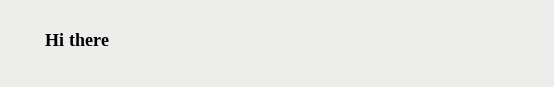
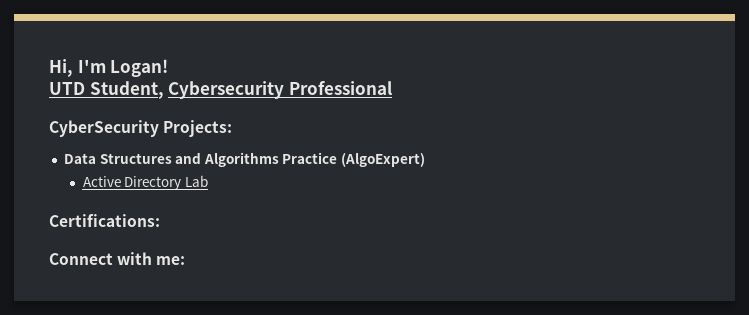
[45,33,109,46] Hi there -> [49,59,169,77] [49,81,392,99] [49,120,233,137] [63,152,426,167] [82,175,208,190] [49,214,160,227] [49,252,186,265] Hi, I'm Logan! // UTD Student, Cybersecurity Professional // CyberSecurity Projects: // Data Structures and Algorithms Practice (AlgoExpert) // Active Directory Lab // Certifications: // Connect with me:

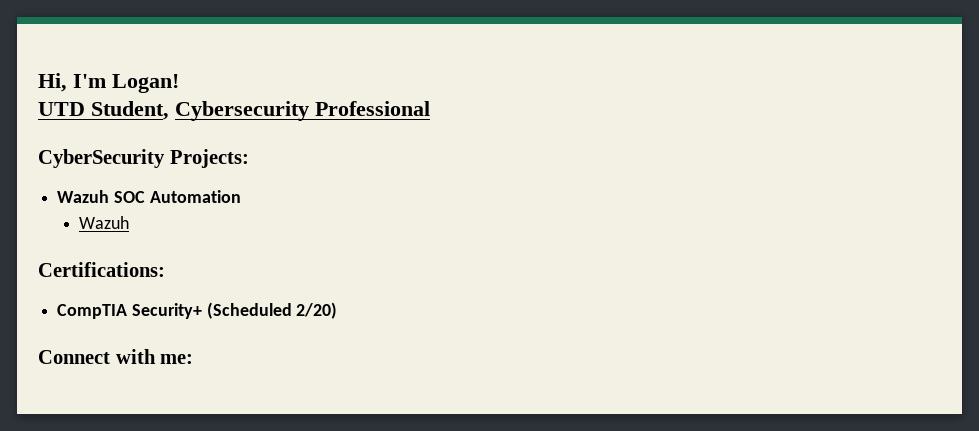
[63,152,426,167] [82,175,208,190] [49,214,160,227] Data Structures and Algorithms Practice (AlgoExpert) // Active Directory Lab // Certifications: -> [57,190,241,203] [79,216,130,229] [38,262,165,277] [57,302,338,319] Wazuh SOC Automation // Wazuh // Certifications: // CompTIA Security+ (Scheduled 2/20)

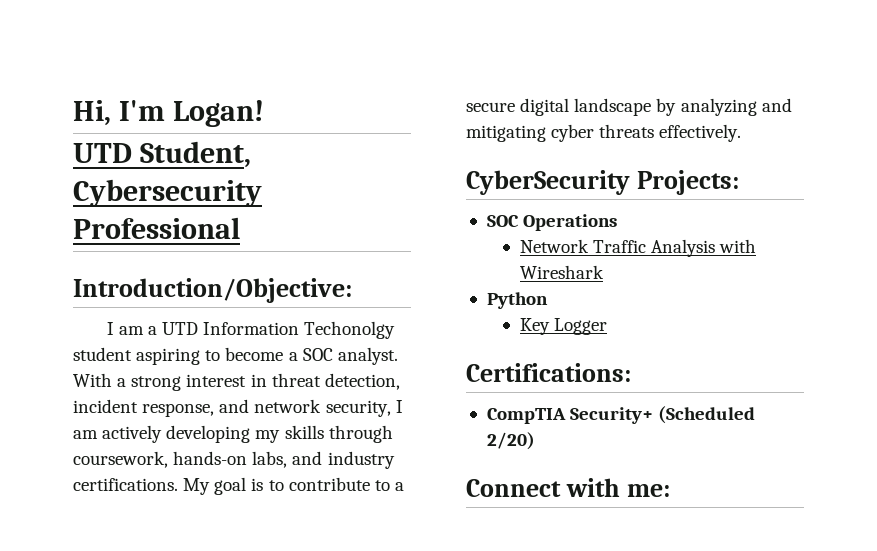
[38,149,249,168] [57,190,241,203] [79,216,130,229] CyberSecurity Projects: // Wazuh SOC Automation // Wazuh -> [73,278,352,303] [106,321,396,339] [73,347,398,365] [73,373,400,391] [73,399,403,417] [73,425,393,443] [73,451,395,469] [73,477,404,495] [466,98,792,116] [466,124,742,142] [466,170,739,195] [486,214,618,231] [519,239,757,257] [519,265,604,279] [486,292,548,309] [519,318,608,335] Introduction/Objective: // I am a UTD Information Techonolgy student aspiring to become a SOC analyst. With a strong interest in threat detection, incident response, and network security, I am actively developing my skills through coursework, hands-on labs, and industry certifications. My goal is to contribute to a secure digital landscape by analyzing and mitigating cyber threats effectively. // CyberSecurity Projects: // SOC Operations // Network Traffic Analysis with Wireshark // Python // Key Logger

